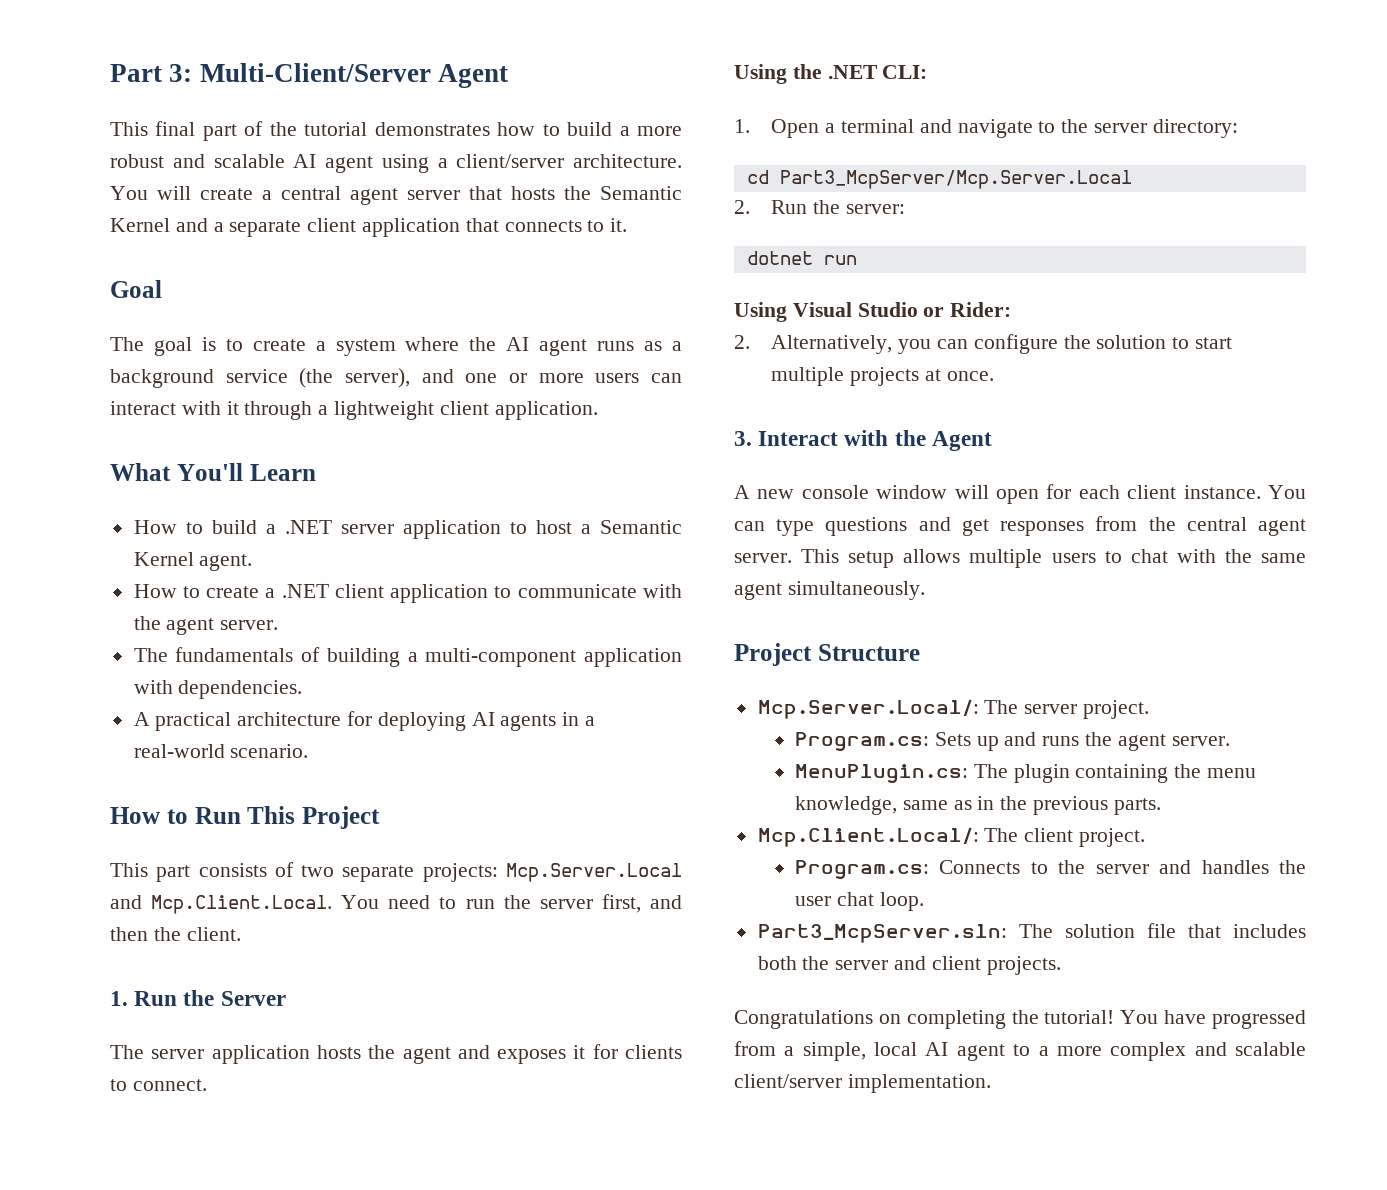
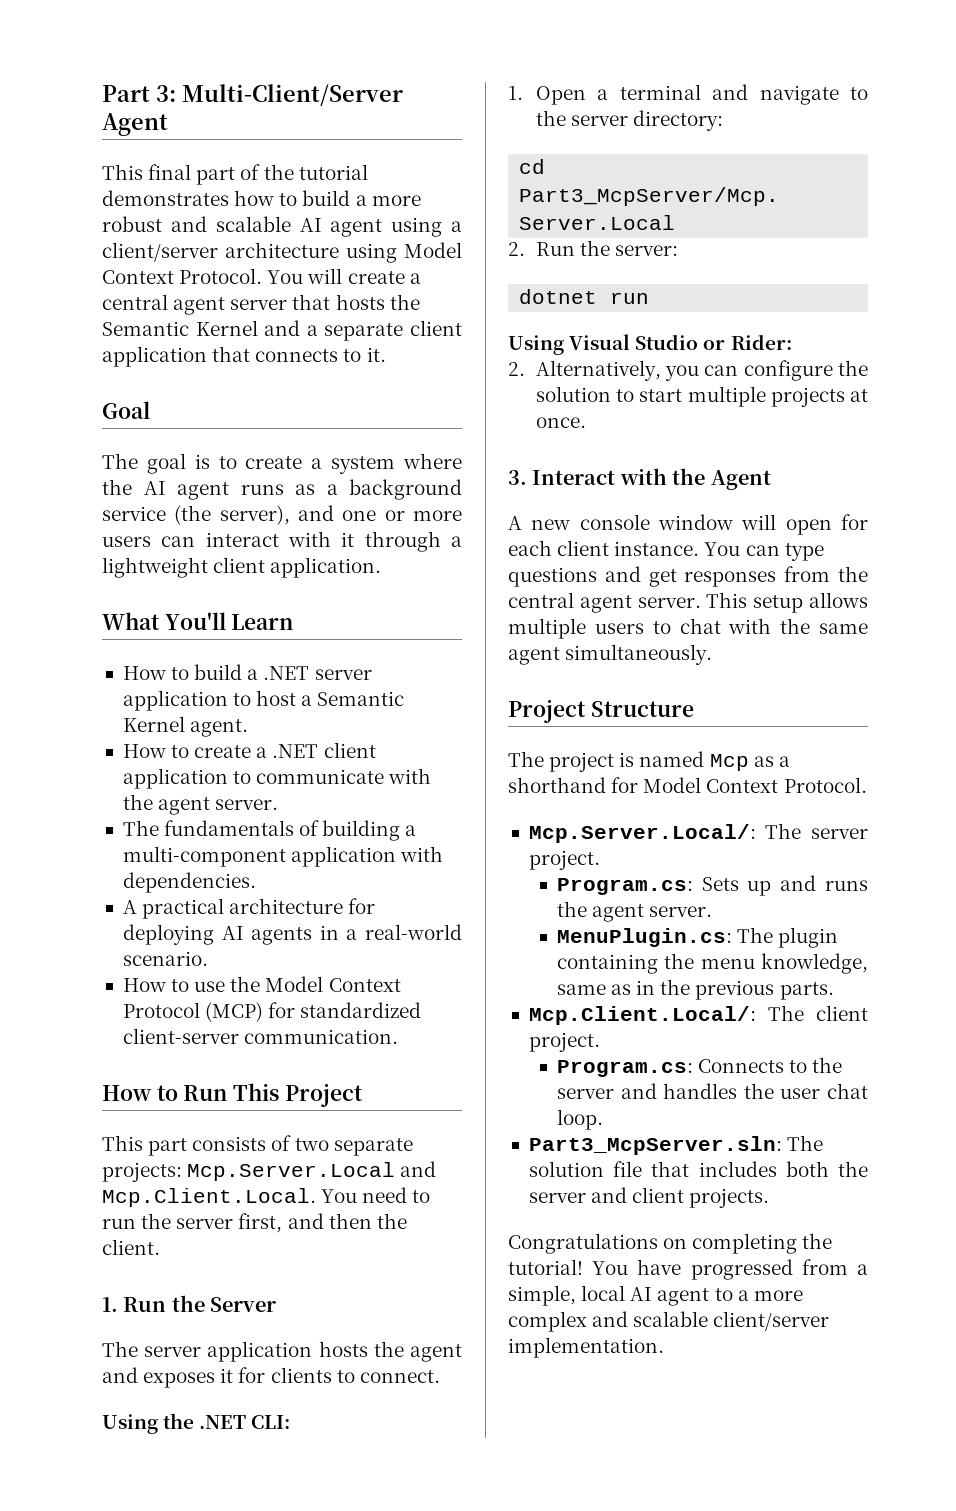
[573,154,682,168] architecture. -> [225,242,462,263] [102,268,263,284] architecture using Model Context Protocol.
(309, 751) none -> [122,976,401,992] [122,1002,422,1022] [122,1028,399,1044] // How to use the Model Context Protocol (MCP) for standardized client-server communication.
(920, 652) none -> [508,751,790,772] [508,777,867,793] // The project is named Mcp as a shorthand for Model Context Protocol.

